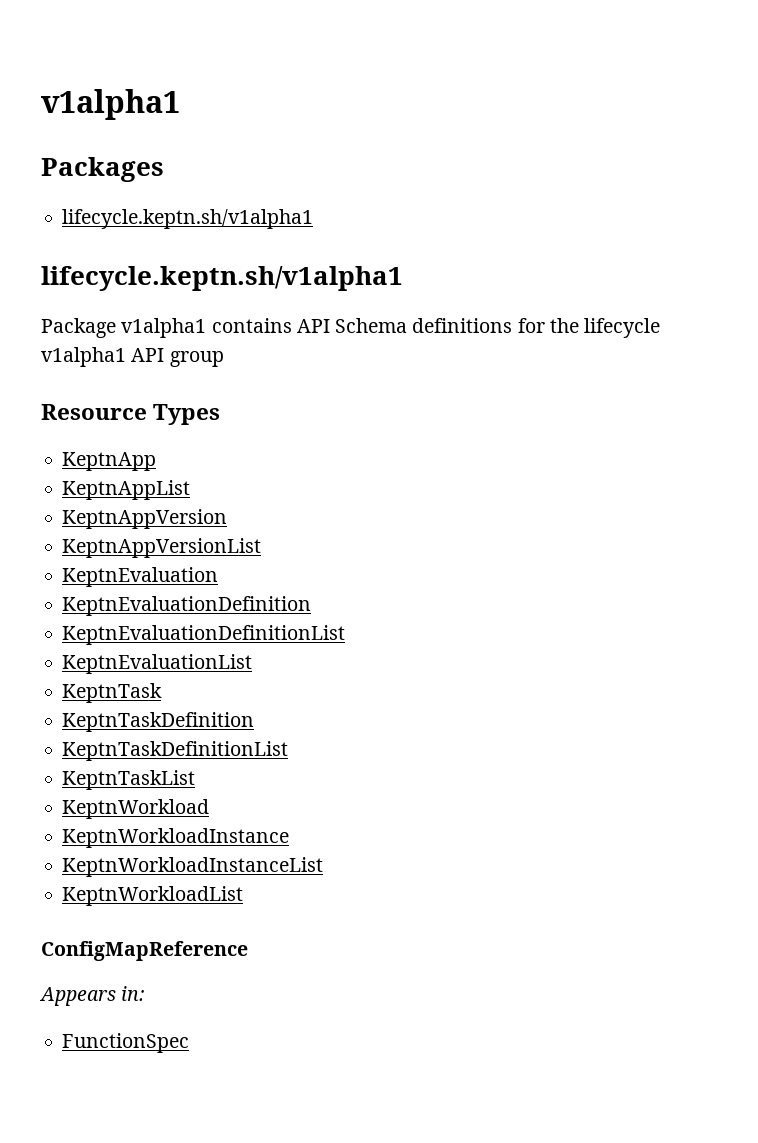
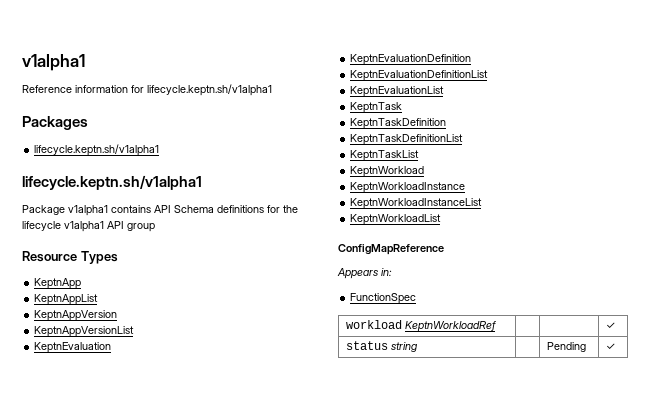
[41,89,180,120] v1alpha1 -> [22,54,85,71] [22,84,272,96] v1alpha1 // Reference information for lifecycle.keptn.sh/v1alpha1
(190, 1043) none -> [346,320,497,332] [606,322,616,329] [346,341,418,352] [547,342,587,352] [606,343,616,350] // workload KeptnWorkloadRef | | | ✓ // status string | | Pending | ✓

